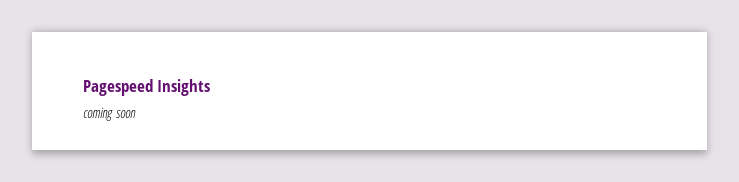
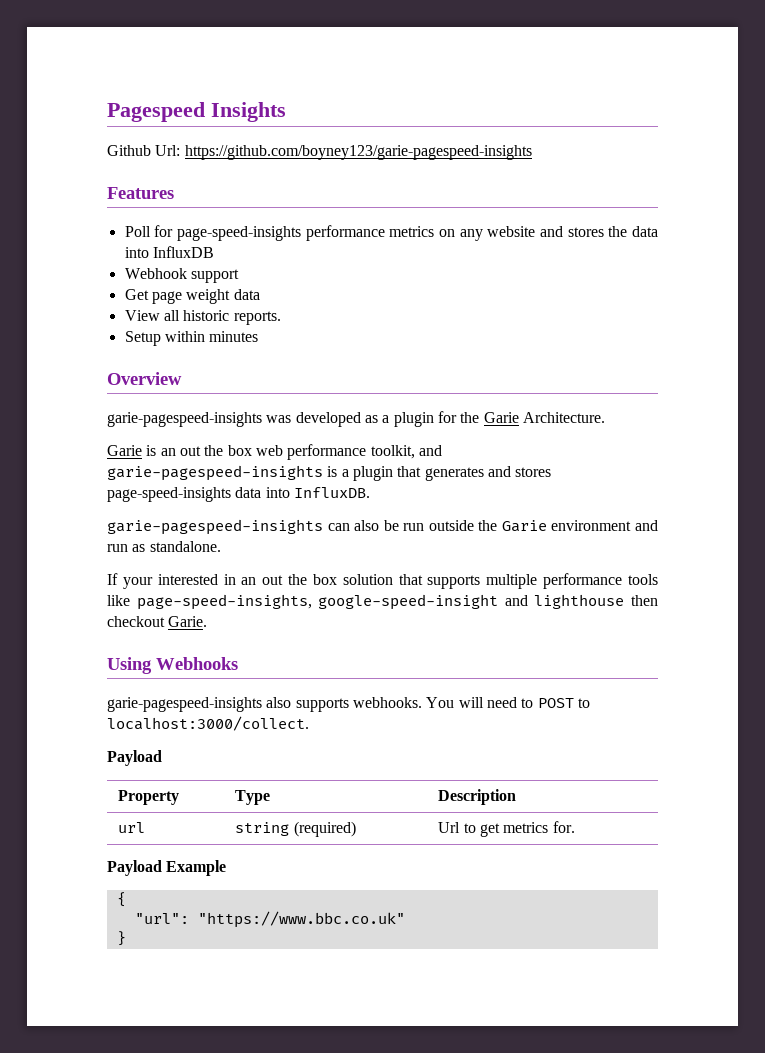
[83,107,136,121] coming soon -> [107,145,532,160] [107,187,174,199] [124,225,659,241] [124,246,214,258] [124,268,239,283] [124,289,260,304] [124,310,281,325] [124,331,259,346] [107,372,182,385] [107,411,605,427] [107,444,442,460] [107,465,552,481] [107,487,370,502] [107,519,658,535] [107,541,221,552] [107,573,658,589] [107,594,659,610] [107,616,208,627] [107,657,238,674] [107,697,590,712] [107,716,309,731] [107,750,162,766] [118,790,180,805] [235,790,271,805] [438,789,517,805] [118,822,146,833] [235,821,356,837] [438,821,575,837] [107,860,227,876] [116,892,126,907] [134,911,405,928] [116,931,126,946] Github Url: https://github.com/boyney123/garie-pagespeed-insights // Features // Poll for page-speed-insights performance metrics on any website and stores the data into InfluxDB // Webhook support // Get page weight data // View all historic reports. // Setup within minutes // Overview // garie-pagespeed-insights was developed as a plugin for the Garie Architecture. // Garie is an out the box web performance toolkit, and garie-pagespeed-insights is a plugin that generates and stores page-speed-insights data into InfluxDB. // garie-pagespeed-insights can also be run outside the Garie environment and run as standalone. // If your interested in an out the box solution that supports multiple performance tools like page-speed-insights, google-speed-insight and lighthouse then checkout Garie. // Using Webhooks // garie-pagespeed-insights also supports webhooks. You will need to POST to localhost:3000/collect. // Payload // Property | Type | Description // url | string (required) | Url to get metrics for. // Payload Example // { // "url": "https://www.bbc.co.uk" // }

